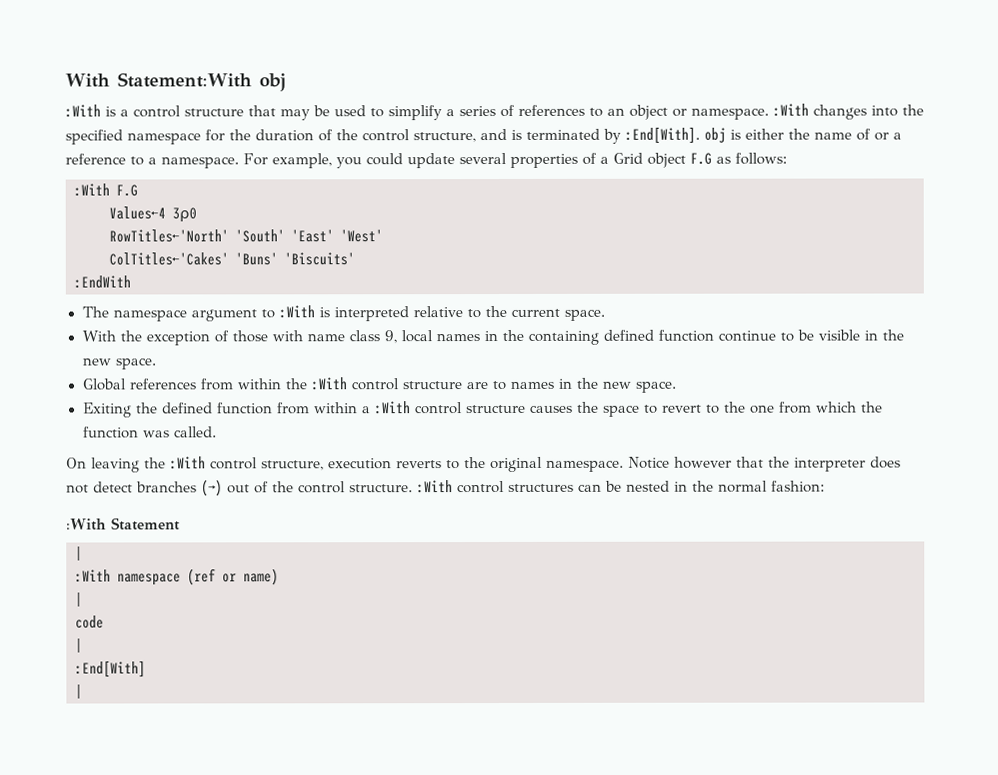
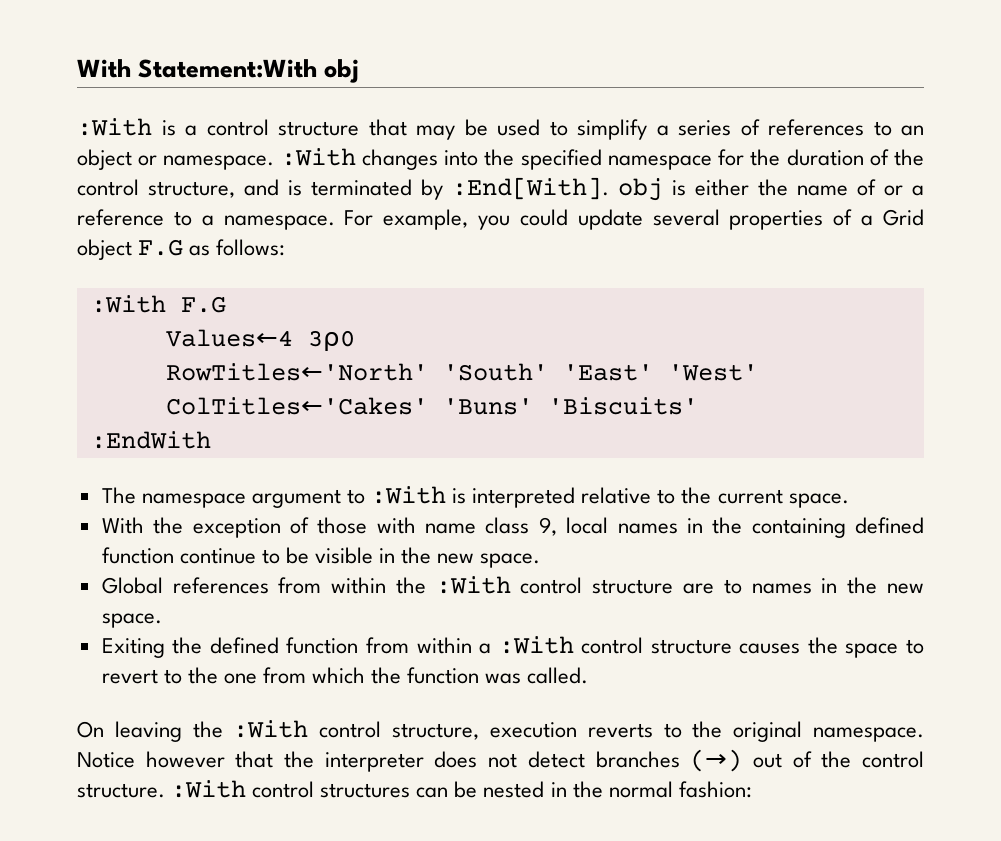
[66,517,180,531] [75,546,83,561] [75,568,279,586] [75,592,83,607] [75,615,104,629] [75,638,83,653] [75,660,146,678] [75,684,83,699] // :With Statement // | // :With namespace (ref or name) // | // code // | // :End[With] // | -> (752, 789) none

